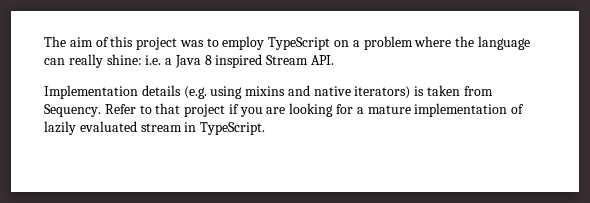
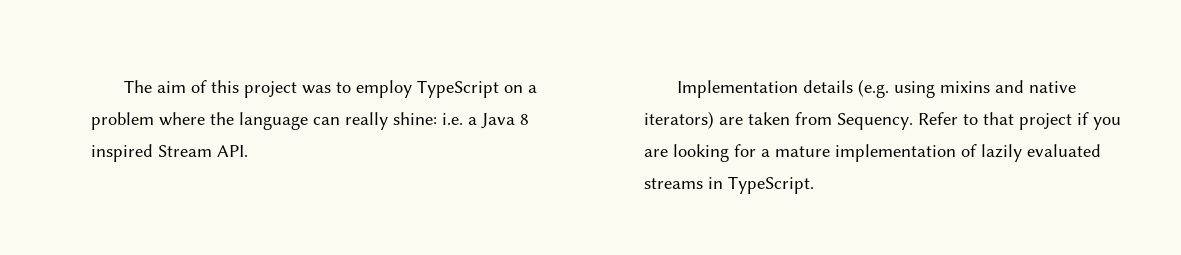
[414,86,425,96] is -> [719,117,743,125] are
[140,123,182,132] stream -> [644,178,703,189] streams

